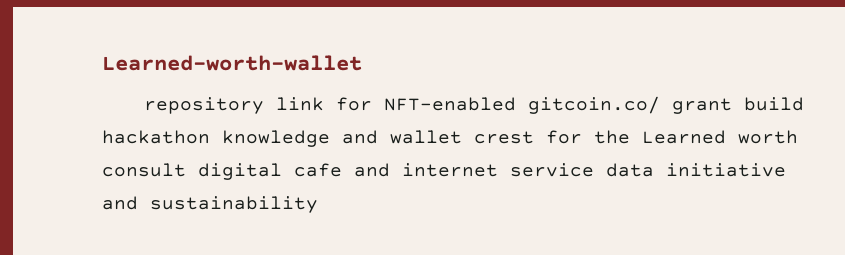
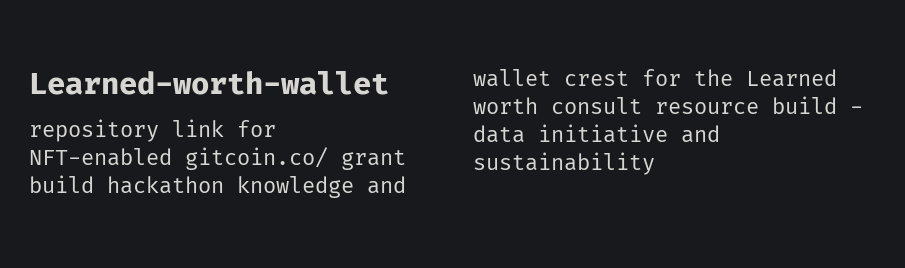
[198,163,594,180] digital cafe and internet service -> [655,96,863,114] resource build -

